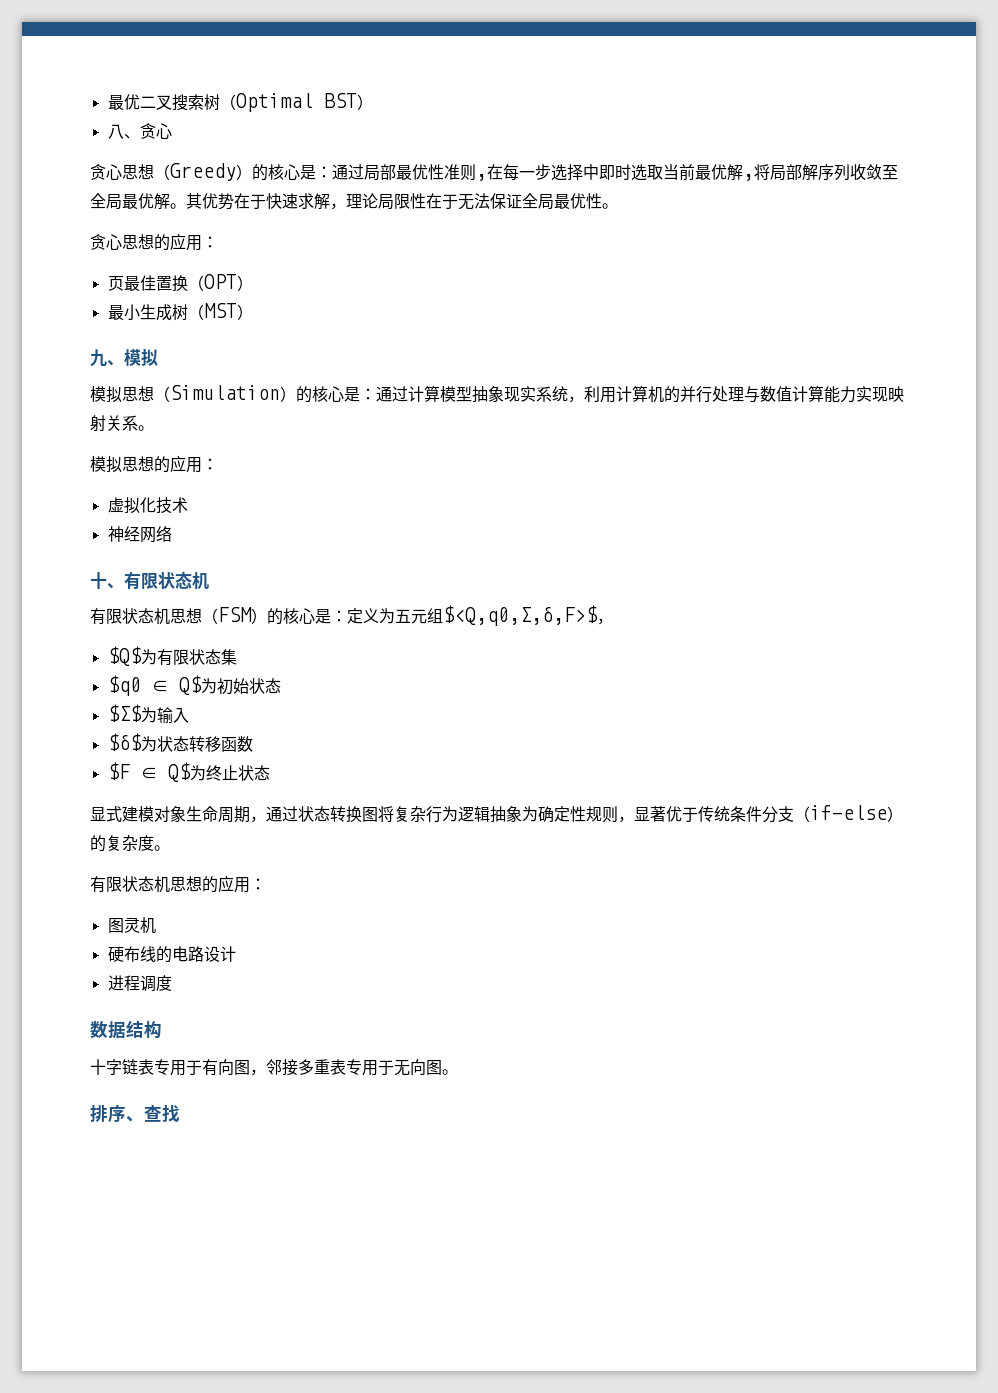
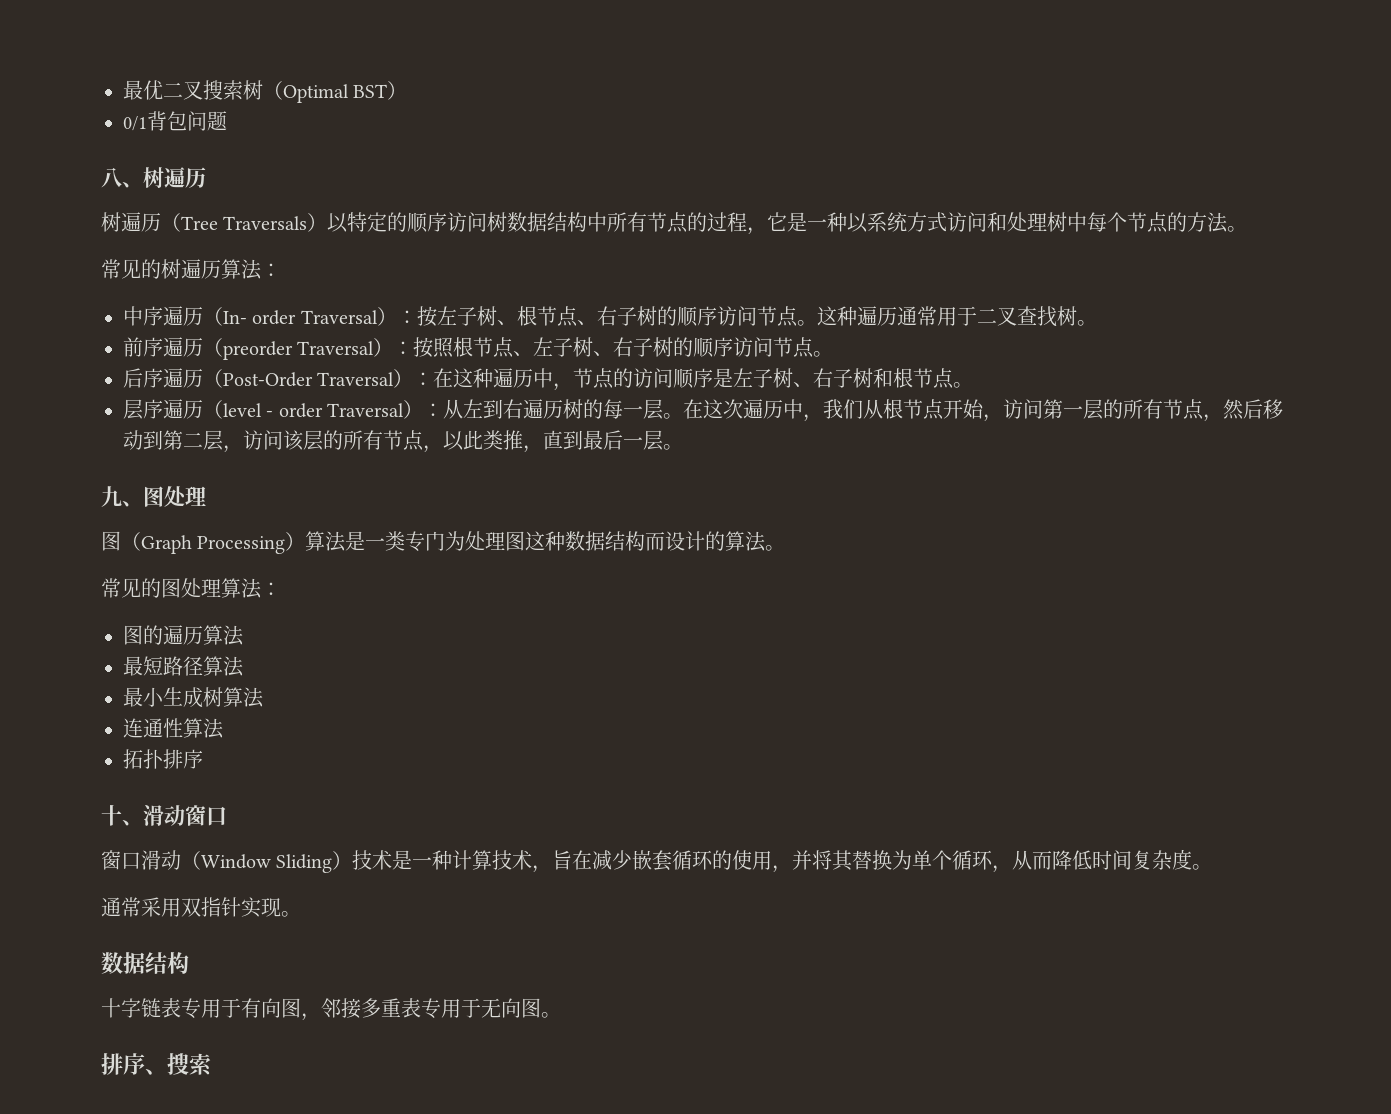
[107,123,172,139] [90,163,898,181] [90,193,618,210] [90,233,218,251] [107,274,253,292] [107,303,253,321] [90,349,158,367] [90,385,904,403] [90,415,154,432] [90,455,218,473] [107,497,188,514] [107,525,172,543] [90,571,209,590] [90,605,613,626] [107,646,237,666] [107,675,281,696] [107,704,189,723] [107,733,253,752] [107,762,270,782] [90,805,903,823] [90,835,170,852] [90,875,266,893] [107,917,156,934] [107,946,236,963] [107,975,172,992] 八、贪心 // 贪心思想（Greedy）的核心是：通过局部最优性准则,在每一步选择中即时选取当前最优解,将局部解序列收敛至全局最优解。其优势在于快速求解，理论局限性在于无法保证全局最优性。 // 贪心思想的应用： // 页最佳置换（OPT） // 最小生成树（MST） // 九、模拟 // 模拟思想（Simulation）的核心是：通过计算模型抽象现实系统，利用计算机的并行处理与数值计算能力实现映射关系。 // 模拟思想的应用： // 虚拟化技术 // 神经网络 // 十、有限状态机 // 有限状态机思想（FSM）的核心是：定义为五元组$<Q,q0,Σ,δ,F>$， // $Q$为有限状态集 // $q0 ∈ Q$为初始状态 // $Σ$为输入 // $δ$为状态转移函数 // $F ∈ Q$为终止状态 // 显式建模对象生命周期，通过状态转换图将复杂行为逻辑抽象为确定性规则，显著优于传统条件分支（if-else）的复杂度。 // 有限状态机思想的应用： // 图灵机 // 硬布线的电路设计 // 进程调度 -> [123,111,227,131] [101,167,206,188] [101,212,1248,235] [101,259,281,280] [123,306,1097,327] [123,337,834,360] [123,368,974,391] [123,399,1284,422] [123,430,683,453] [101,486,206,507] [101,531,786,554] [101,578,281,599] [123,625,244,646] [123,656,244,677] [123,687,264,708] [123,718,224,739] [123,749,203,769] [101,805,227,826] [101,849,1213,873] [101,897,301,918] 0/1背包问题 // 八、树遍历 // 树遍历（Tree Traversals）以特定的顺序访问树数据结构中所有节点的过程，它是一种以系统方式访问和处理树中每个节点的方法。 // 常见的树遍历算法： // 中序遍历（In- order Traversal）：按左子树、根节点、右子树的顺序访问节点。这种遍历通常用于二叉查找树。 // 前序遍历（preorder Traversal）：按照根节点、左子树、右子树的顺序访问节点。 // 后序遍历（Post-Order Traversal）：在这种遍历中，节点的访问顺序是左子树、右子树和根节点。 // 层序遍历（level - order Traversal）：从左到右遍历树的每一层。在这次遍历中，我们从根节点开始，访问第一层的所有节点，然后移动到第二层，访问该层的所有节点，以此类推，直到最后一层。 // 九、图处理 // 图（Graph Processing）算法是一类专门为处理图这种数据结构而设计的算法。 // 常见的图处理算法： // 图的遍历算法 // 最短路径算法 // 最小生成树算法 // 连通性算法 // 拓扑排序 // 十、滑动窗口 // 窗口滑动（Window Sliding）技术是一种计算技术，旨在减少嵌套循环的使用，并将其替换为单个循环，从而降低时间复杂度。 // 通常采用双指针实现。
[144,1104,180,1122] 查找 -> [167,1053,211,1076] 搜索

